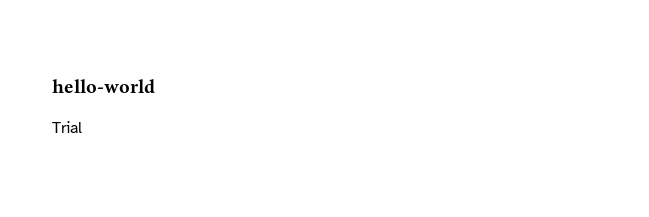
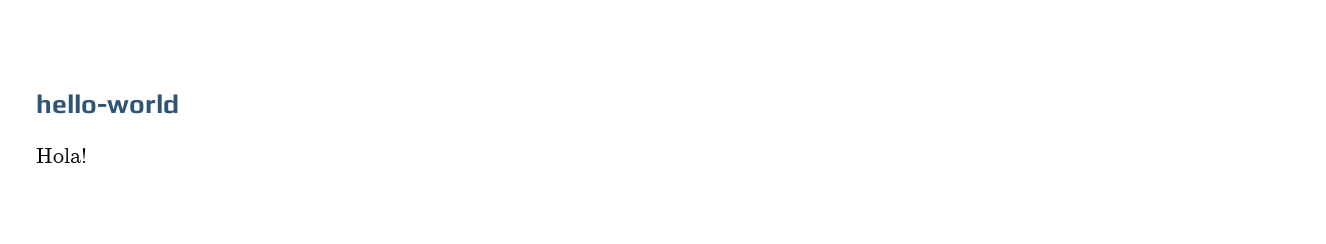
[52,121,82,133] Trial -> [36,148,87,163] Hola!

